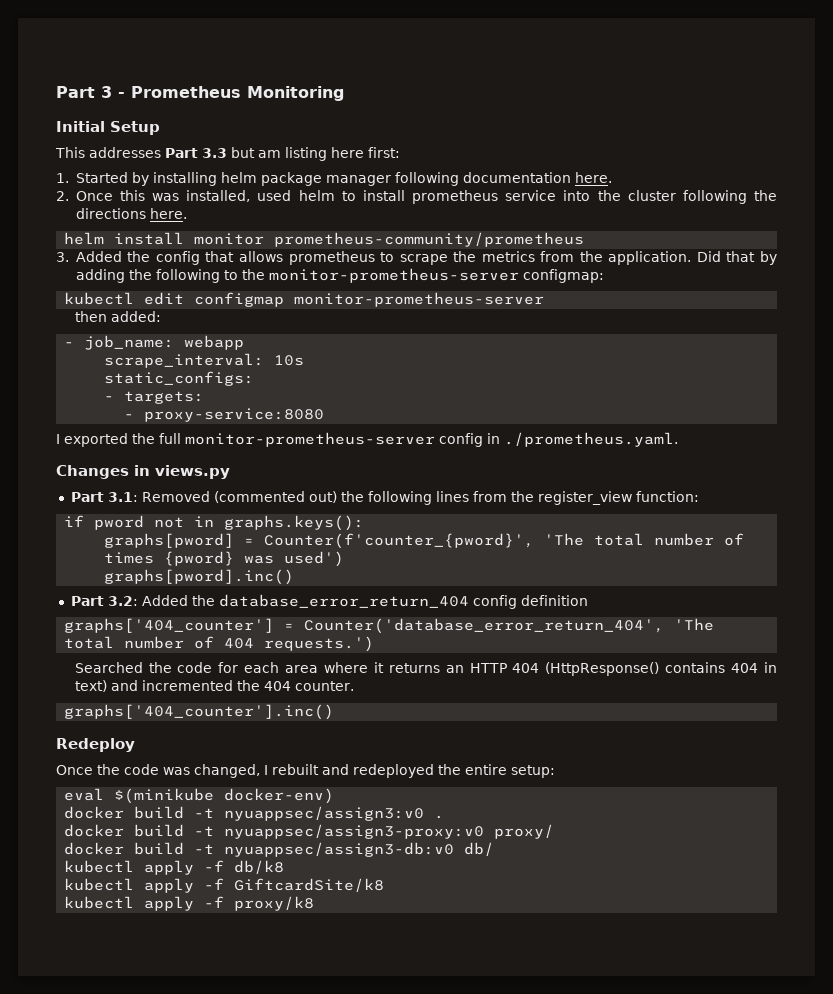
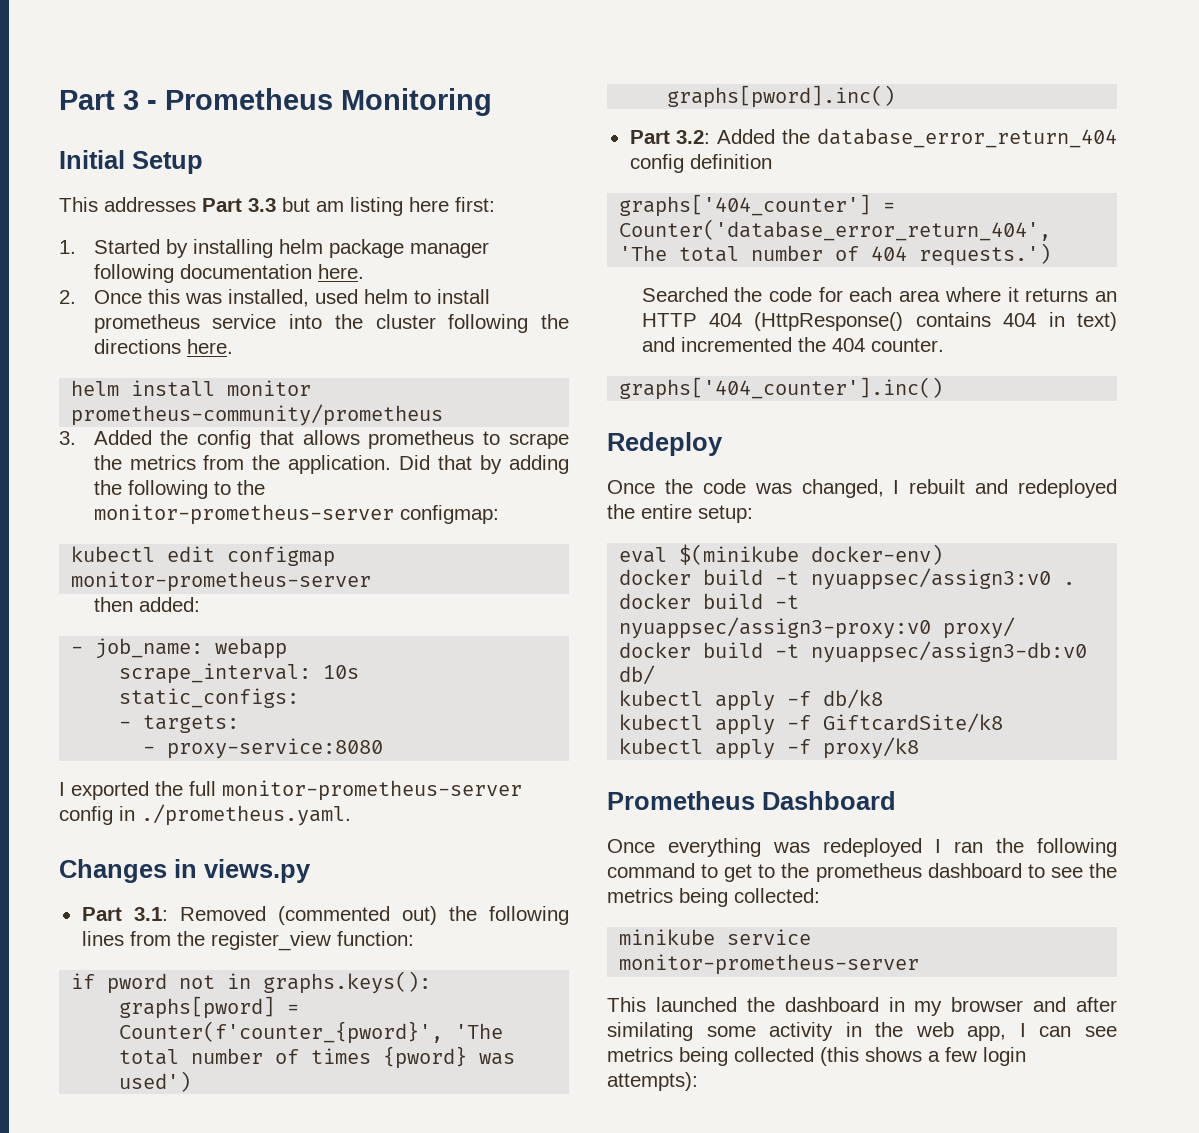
(315, 903) none -> [607,791,896,810] [607,838,1117,857] [607,863,1117,882] [607,888,820,907] [619,929,812,945] [619,954,920,975] [607,997,1117,1016] [607,1022,1117,1041] [607,1047,1026,1066] [607,1072,698,1091] // Prometheus Dashboard // Once everything was redeployed I ran the following command to get to the prometheus dashboard to see the metrics being collected: // minikube service monitor-prometheus-server // This launched the dashboard in my browser and after similating some activity in the web app, I can see metrics being collected (this shows a few login attempts):

